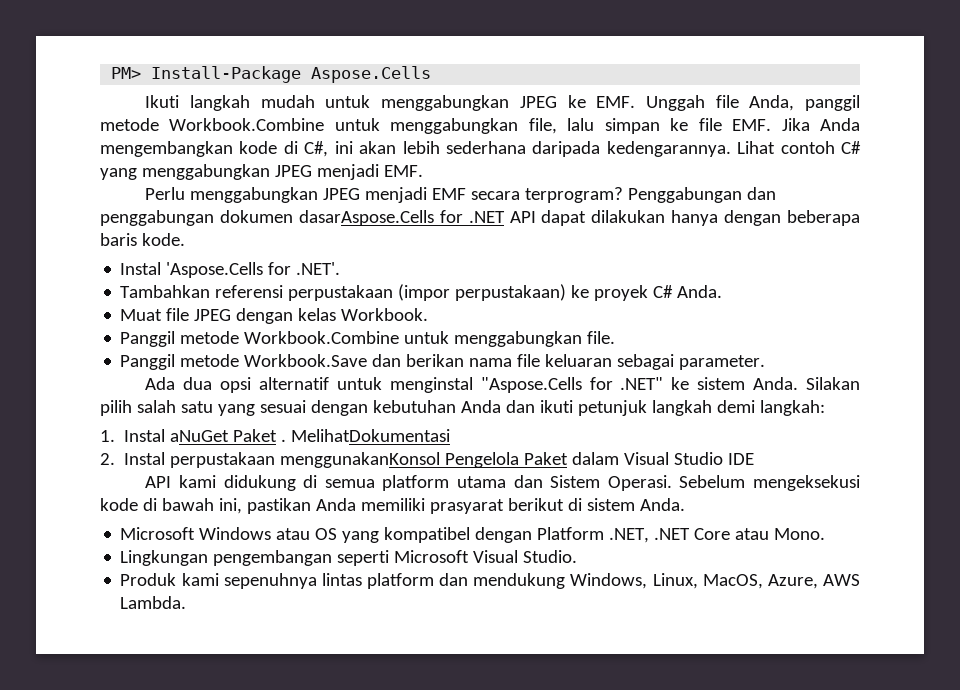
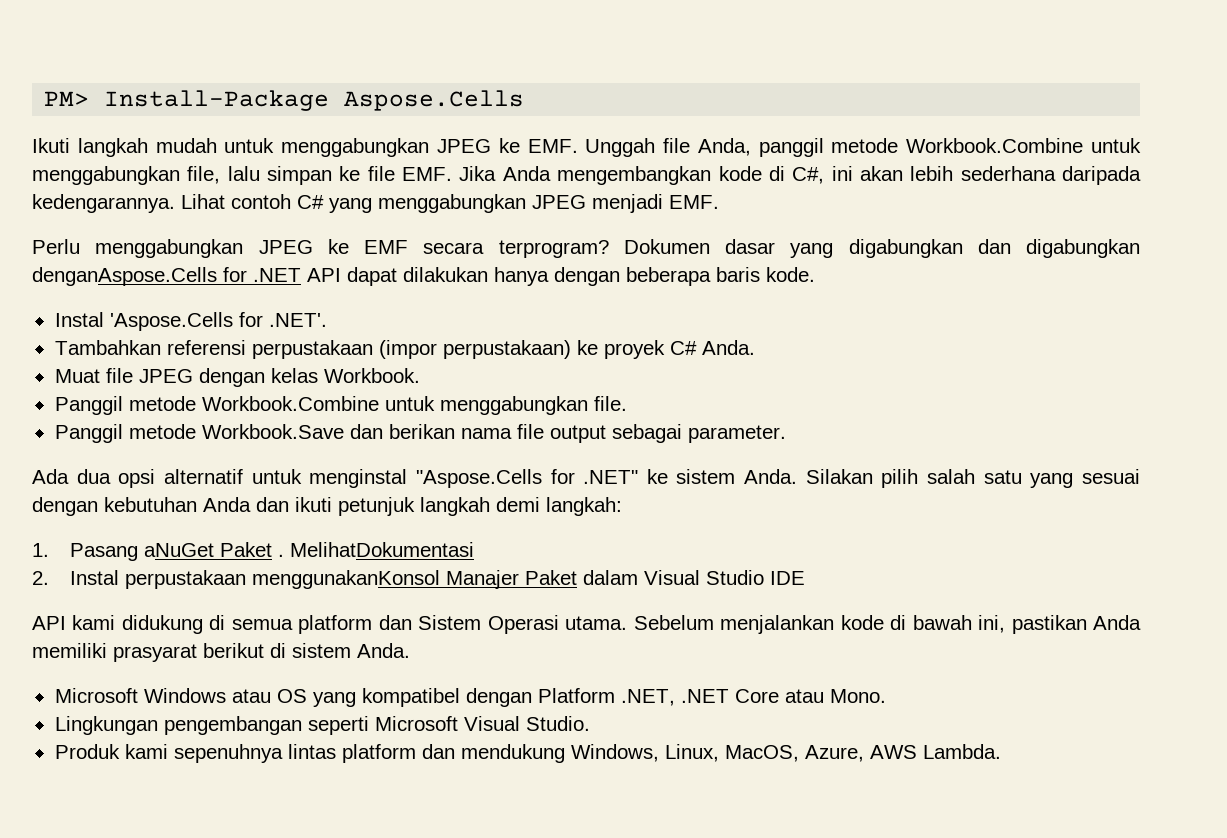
[365,187,428,203] menjadi -> [327,239,349,254] ke
[628,187,777,203] [100,210,434,226] Penggabungan dan penggabungan dokumen dasarAspose.Cells -> [623,239,1140,258] [32,267,217,286] Dokumen dasar yang digabungkan dan digabungkan denganAspose.Cells
[545,354,613,367] keluaran -> [549,425,606,443] output
[124,429,166,442] Instal -> [70,543,139,561] Pasang
[445,452,520,468] Pengelola -> [446,570,520,589] Manajer
[456,476,506,488] utama -> (373, 624) none
[607,475,860,491] Operasi. Sebelum mengeksekusi -> [487,615,835,634] Operasi utama. Sebelum menjalankan

